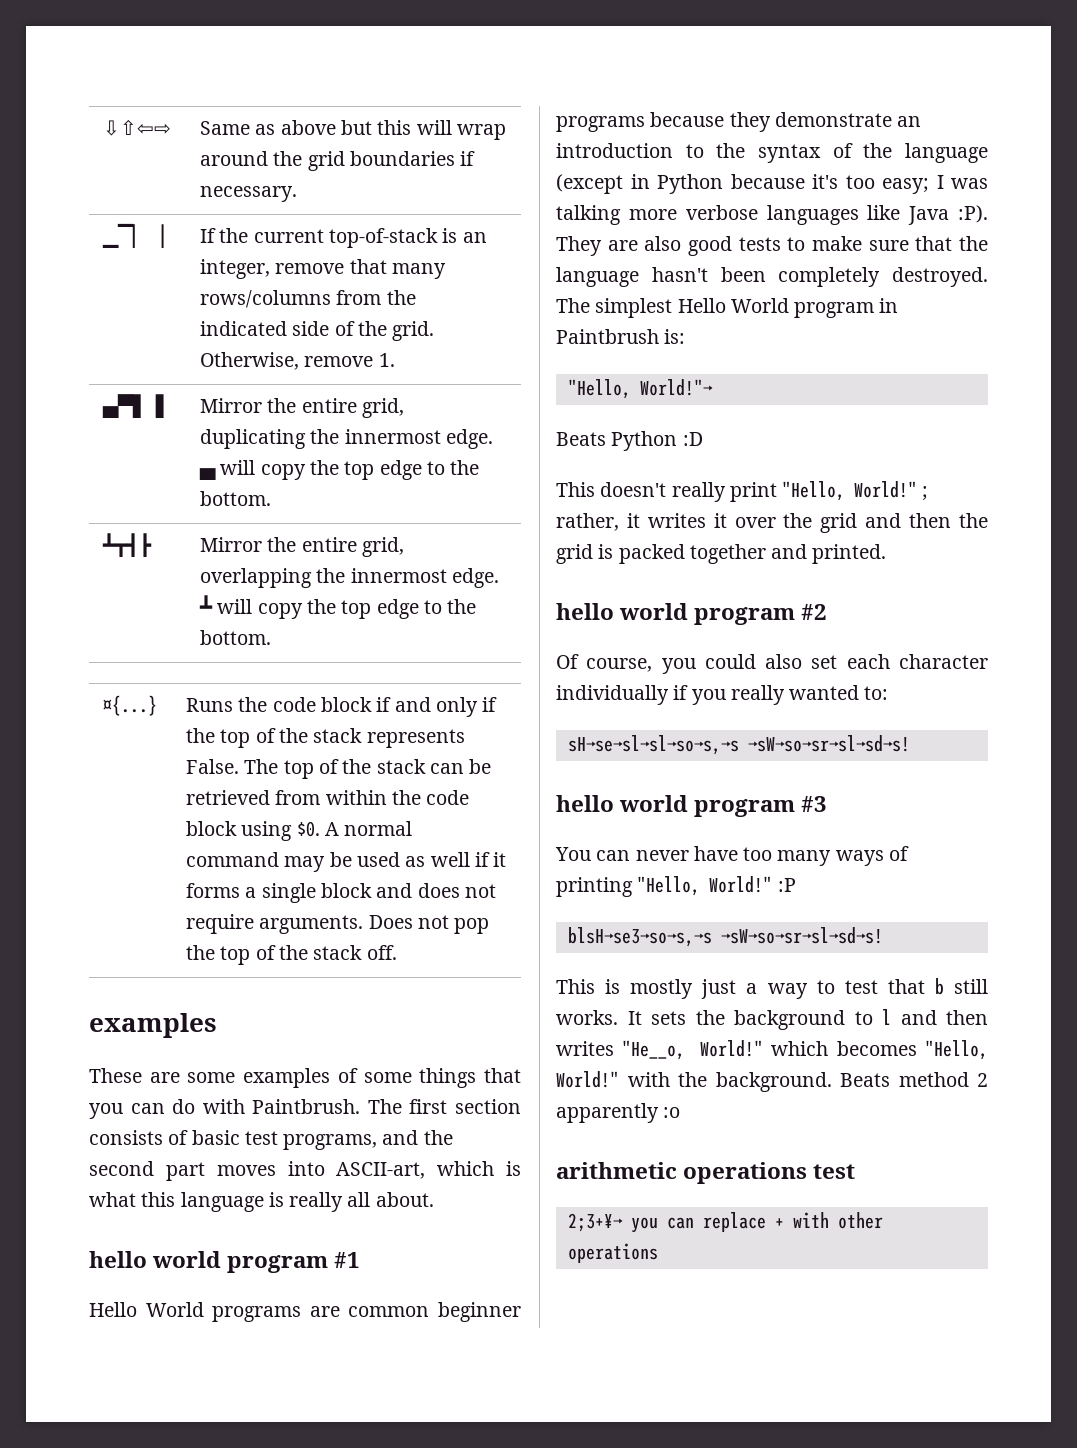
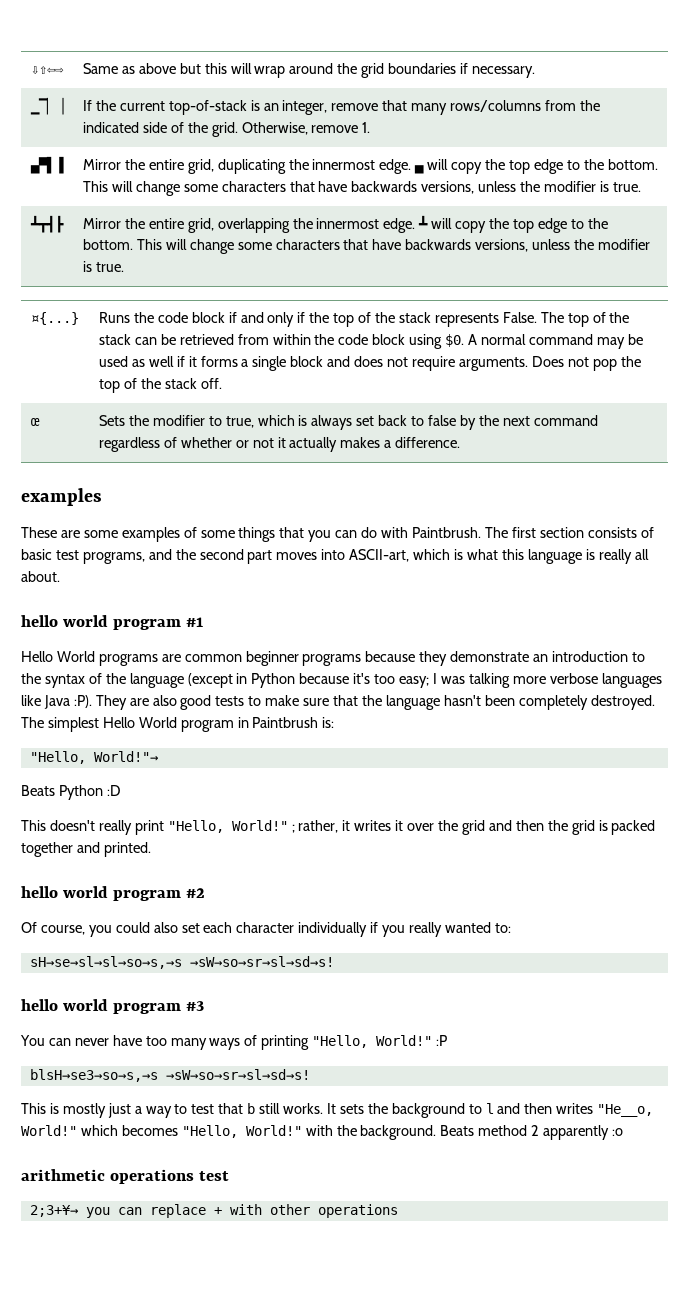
(272, 498) none -> [82,181,641,196] This will change some characters that have backwards versions, unless the modifier is true.
(272, 637) none -> [136,239,650,254] [82,261,124,272] This will change some characters that have backwards versions, unless the modifier is true.
(397, 952) none -> [30,418,40,426] [98,415,598,430] [98,437,461,452] // œ | Sets the modifier to true, which is always set back to false by the next command regardless of whether or not it actually makes a difference.

